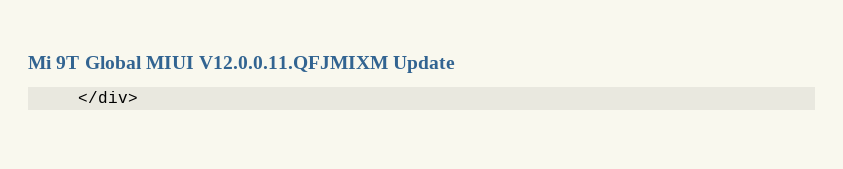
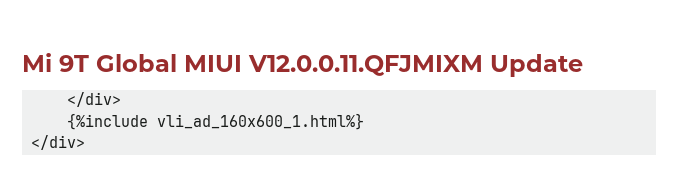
(138, 97) none -> [66,113,364,130] [30,135,85,150] // {%include vli_ad_160x600_1.html%} // </div>

